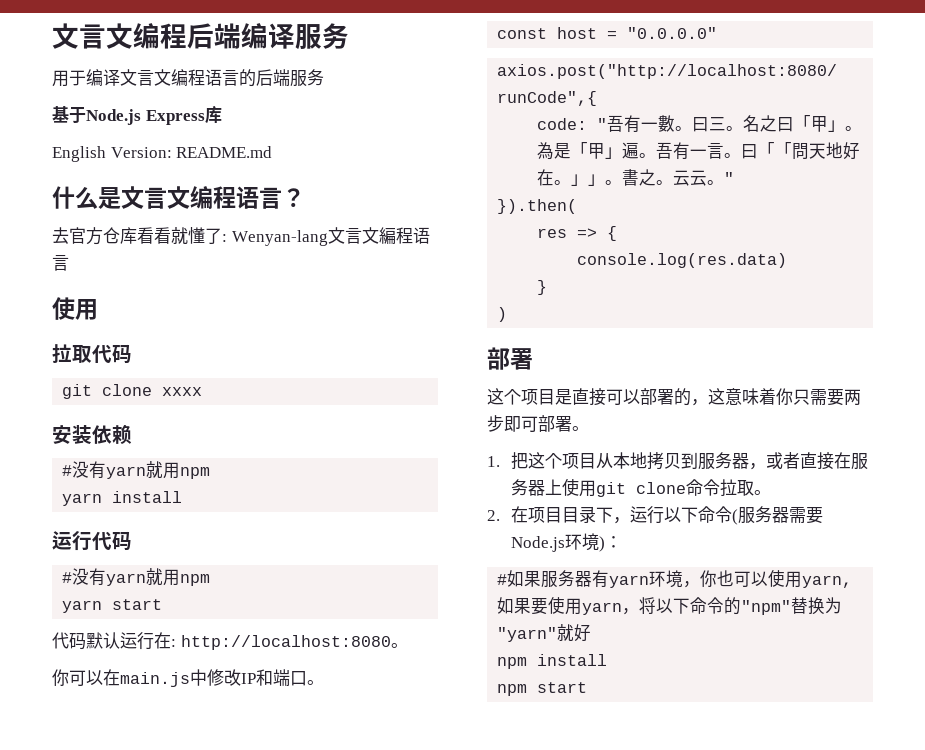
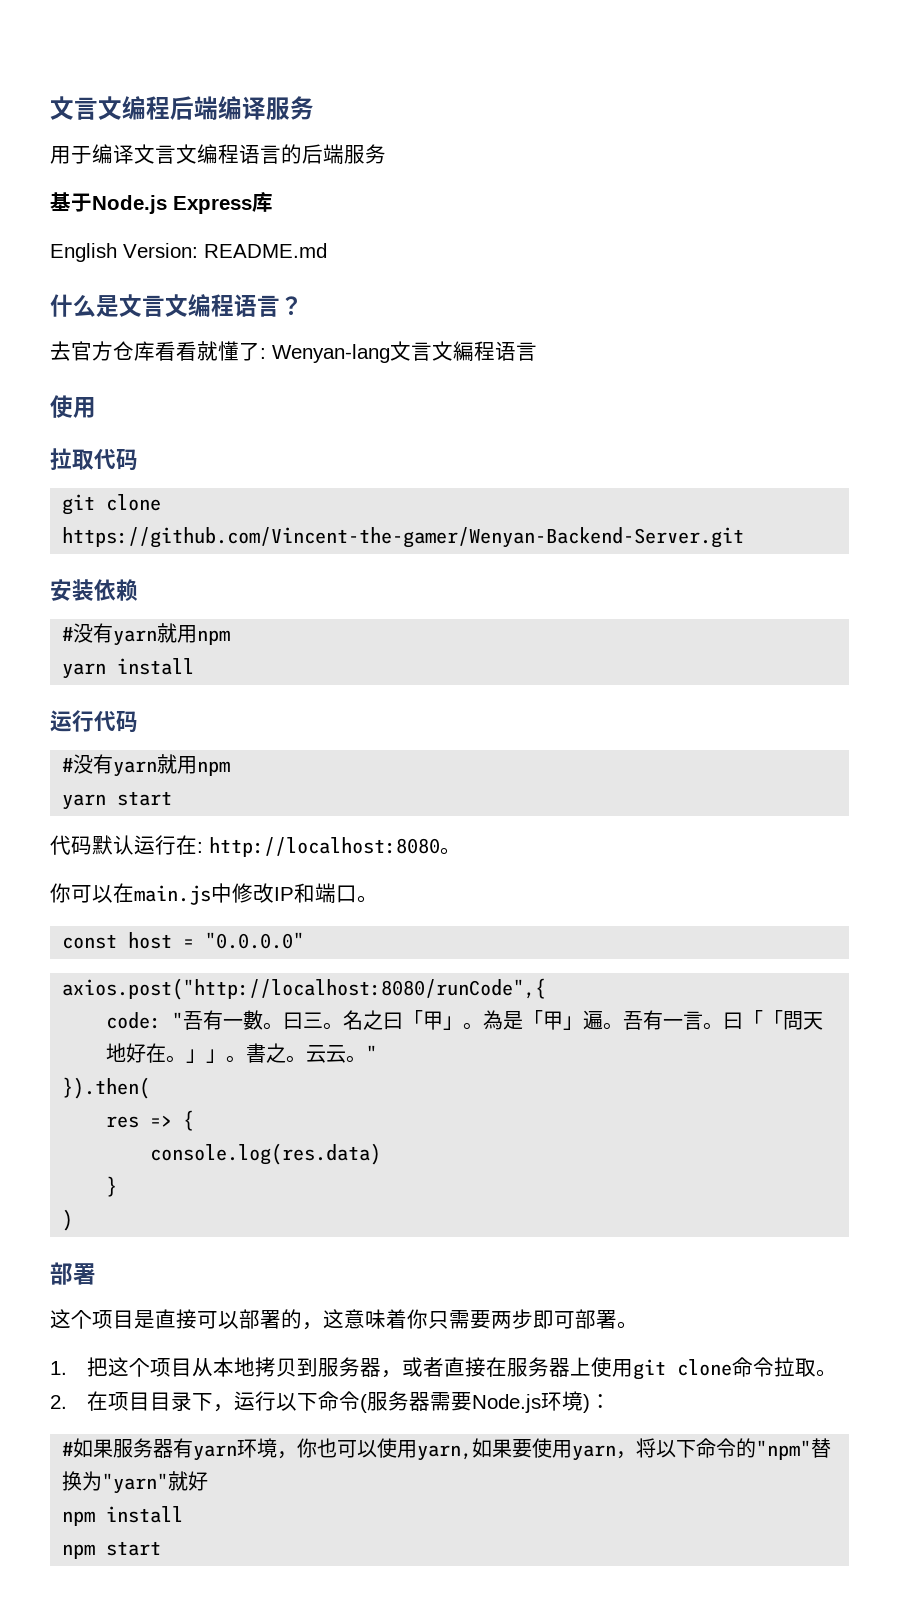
[162,387,203,396] xxxx -> [62,527,745,548] https://github.com/Vincent-the-gamer/Wenyan-Backend-Server.git

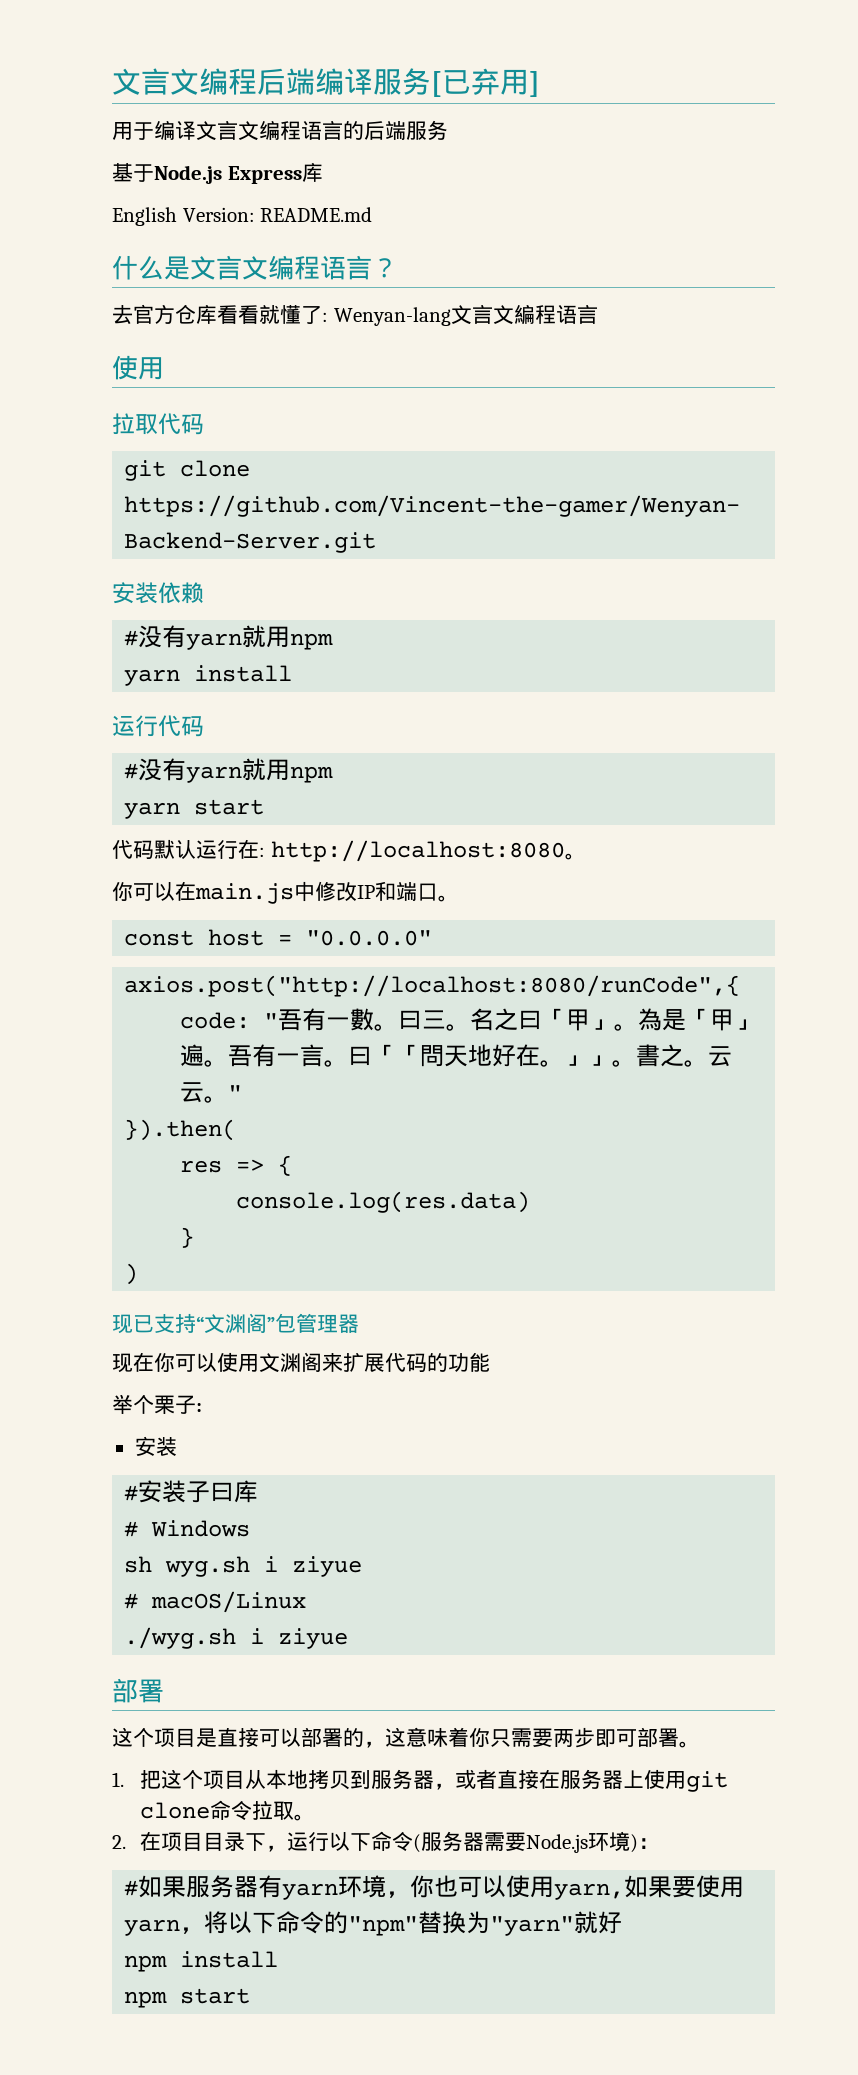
(314, 108) none -> [431,68,540,97] [已弃用]
(74, 1220) none -> [112,1313,359,1334] [112,1352,490,1373] [112,1394,202,1414] [134,1436,177,1456] [124,1480,259,1503] [124,1520,251,1537] [124,1556,363,1577] [124,1591,307,1613] [124,1627,349,1649] // 现已支持“文渊阁”包管理器 // 现在你可以使用文渊阁来扩展代码的功能 // 举个栗子: // 安装 // #安装子曰库 // # Windows // sh wyg.sh i ziyue // # macOS/Linux // ./wyg.sh i ziyue

